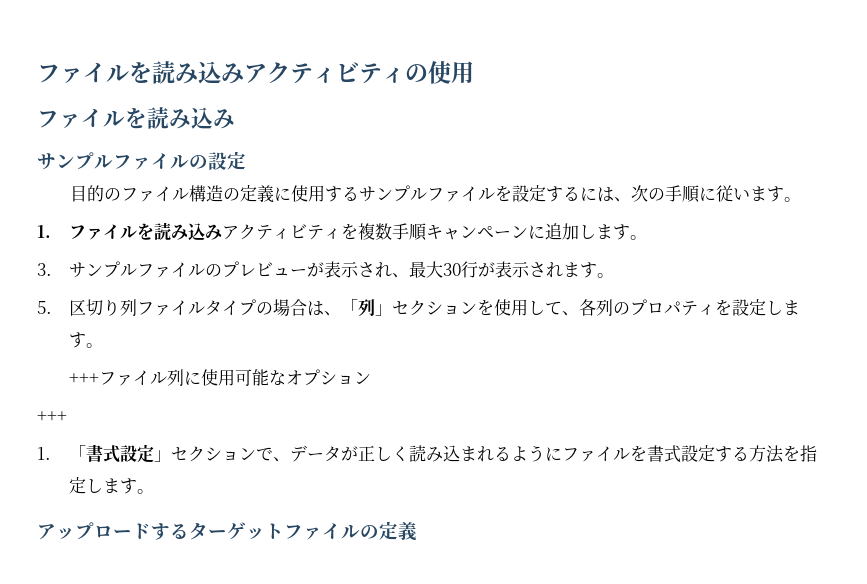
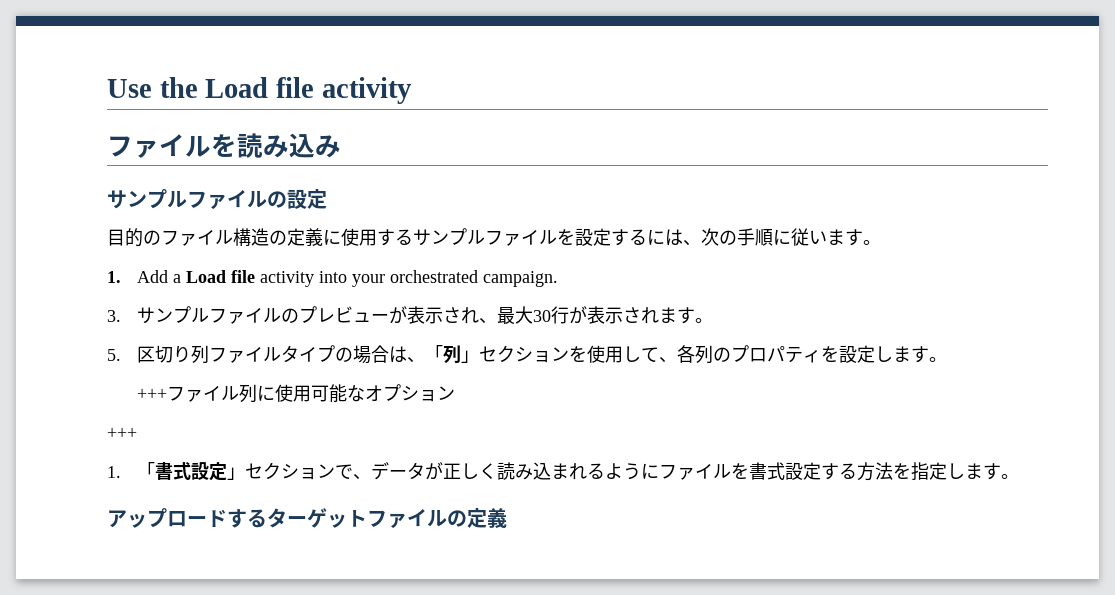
[37,61,474,84] ファイルを読み込みアクティビティの使用 -> [107,77,411,104] Use the Load file activity
[68,222,647,241] ファイルを読み込みアクティビティを複数手順キャンペーンに追加します。 -> [136,270,558,287] Add a Load file activity into your orchestrated campaign.

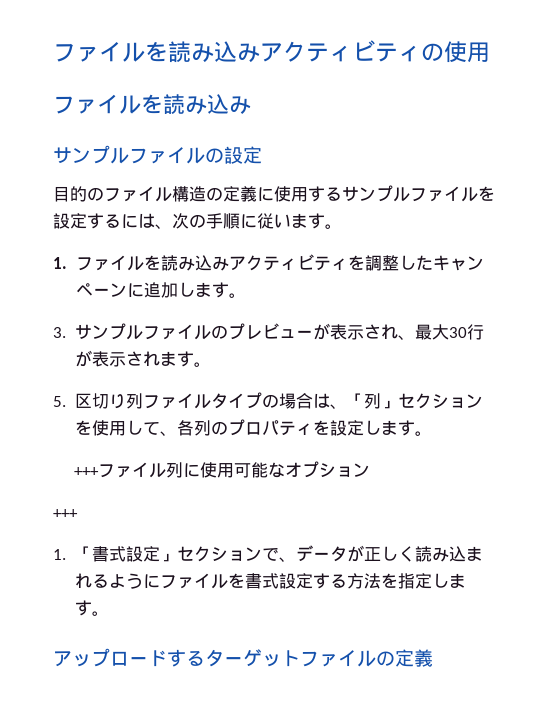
[107,77,411,104] Use the Load file activity -> [53,40,490,63] ファイルを読み込みアクティビティの使用
[136,270,558,287] Add a Load file activity into your orchestrated campaign. -> [75,254,484,271] [75,282,246,298] ファイルを読み込みアクティビティを調整したキャンペーンに追加します。

